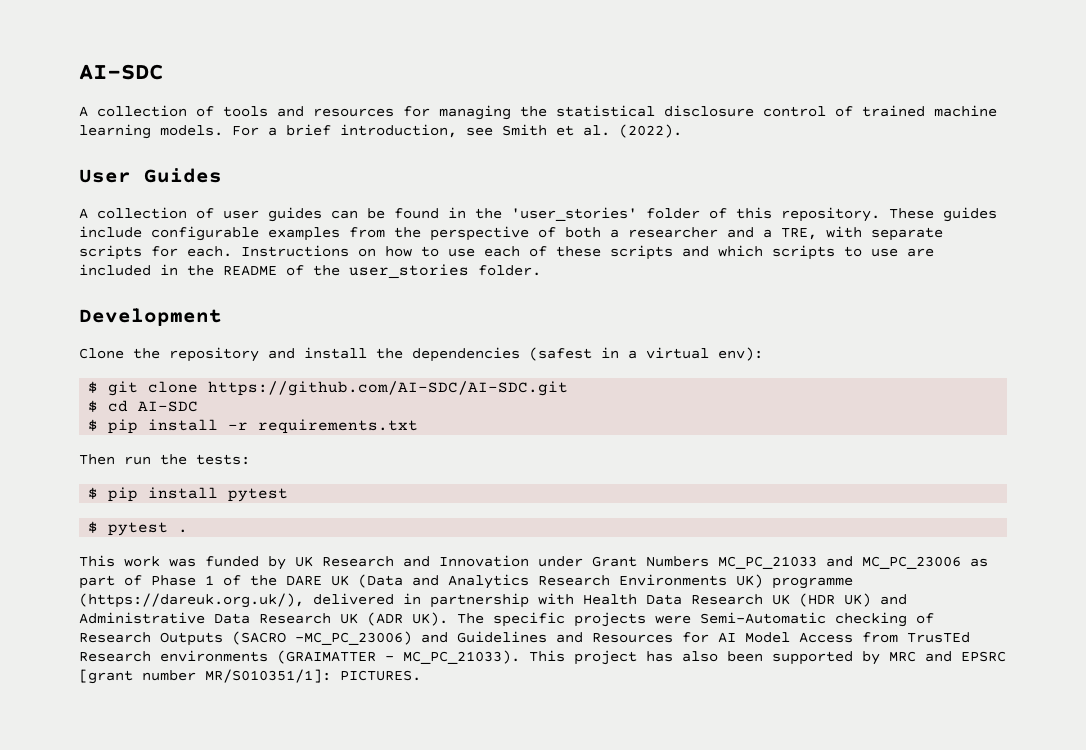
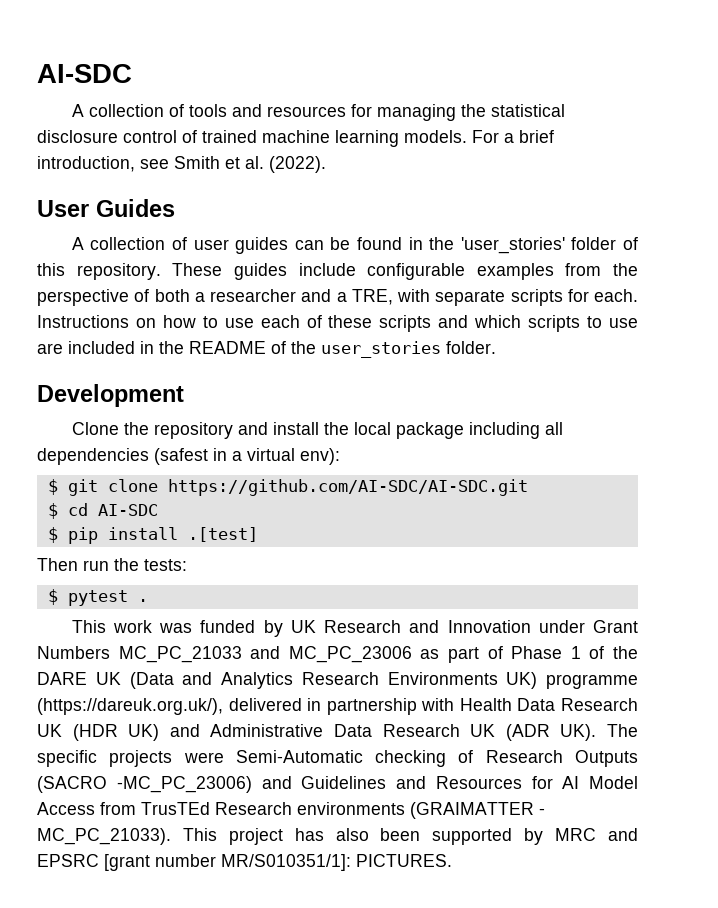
(403, 353) none -> [353,422,563,439] local package including all
[228,419,419,434] -r requirements.txt -> [187,527,258,542] .[test]
[88,487,289,502] // $ pip install pytest -> (187, 565) none

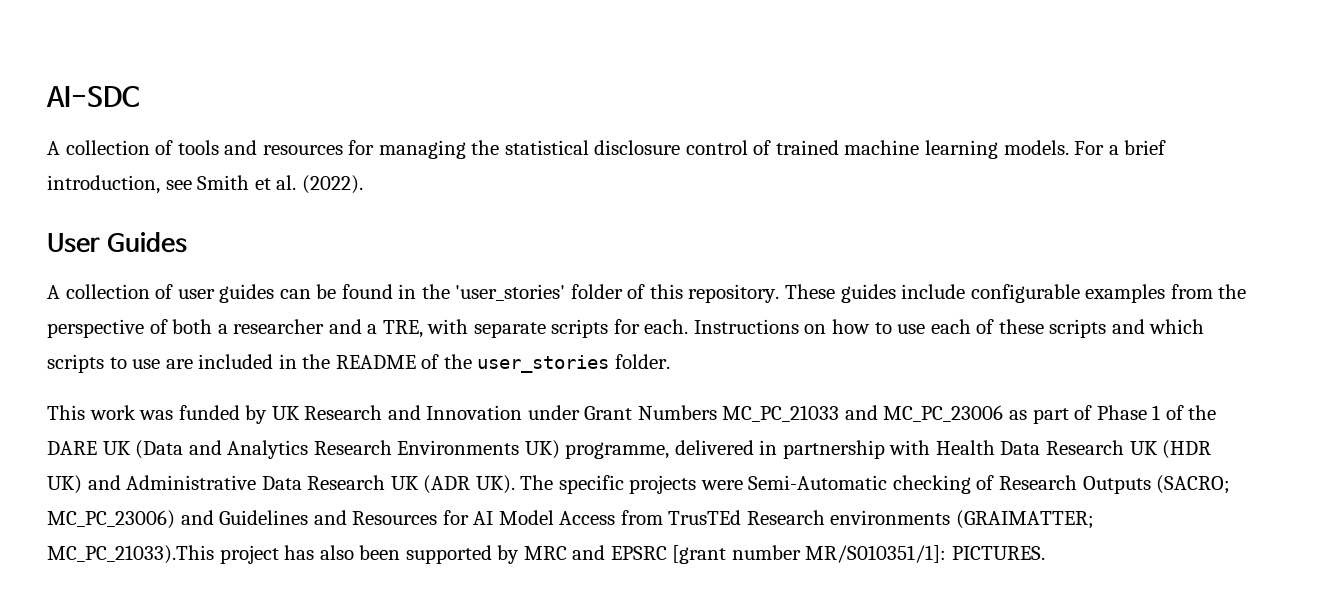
[37,384,184,407] [71,422,563,439] [37,448,340,465] [47,479,528,496] [47,503,158,519] [47,527,258,544] [37,558,187,571] [47,589,148,606] // Development // Clone the repository and install the local package including all dependencies (safest in a virtual env): // $ git clone https://github.com/AI-SDC/AI-SDC.git // $ cd AI-SDC // $ pip install .[test] // Then run the tests: // $ pytest . -> (670, 361) none
[546,674,638,689] [37,698,223,715] programme (https://dareuk.org.uk/), -> [565,442,670,459] programme,
[37,776,252,793] (SACRO -MC_PC_23006) -> [1156,475,1231,494] [47,510,175,529] (SACRO; MC_PC_23006)
[410,802,545,819] [37,828,217,845] (GRAIMATTER - MC_PC_21033). This -> [955,510,1094,529] [47,545,214,564] (GRAIMATTER; MC_PC_21033).This

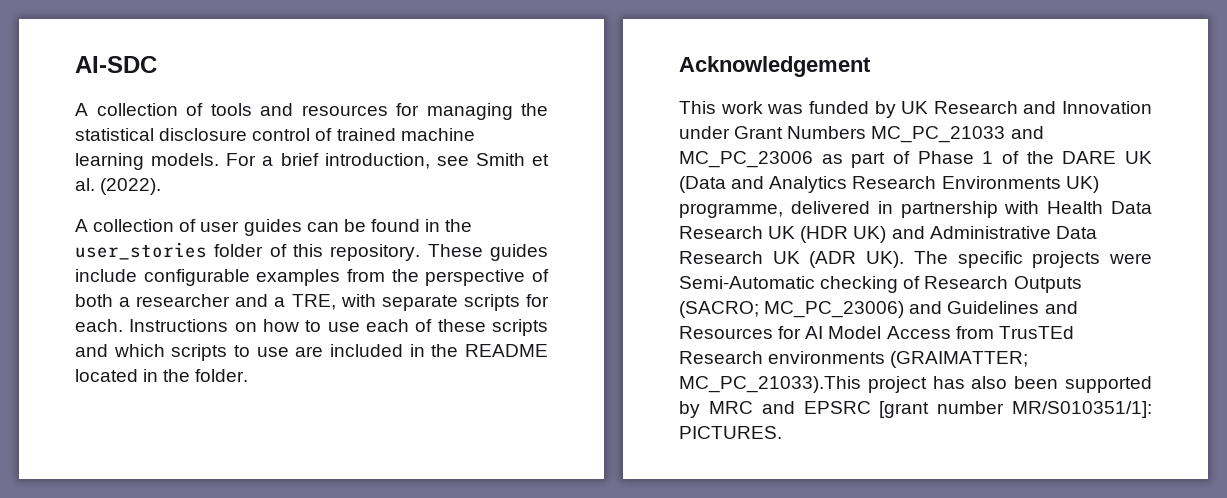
[47,232,187,253] // User Guides -> (162, 186) none
[455,284,566,301] 'user_stories' -> [75,242,207,260] user_stories
[421,354,610,373] of the user_stories -> [75,369,191,382] located in the
(670, 361) none -> [679,56,871,77] // Acknowledgement

